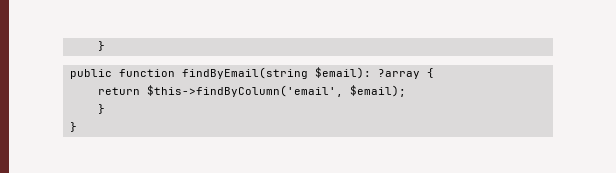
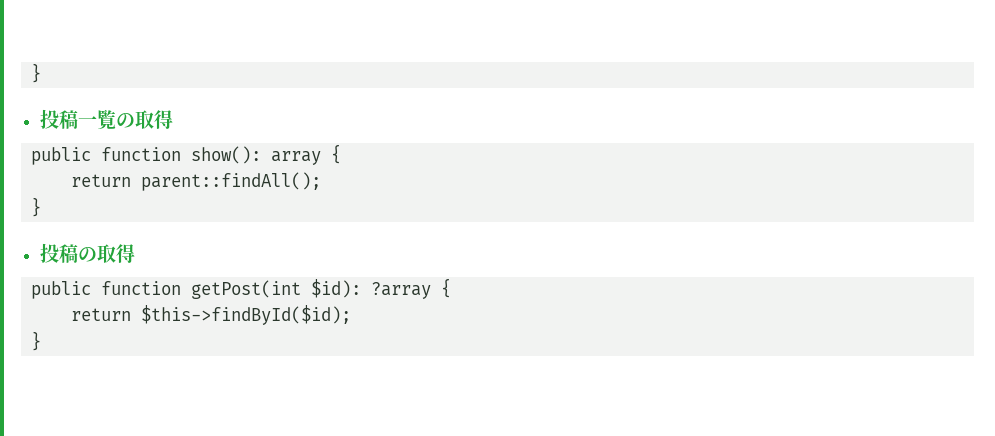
[97,41,105,51] [69,67,371,79] } // public function findByEmail(string $email): -> [31,63,42,83] [39,109,173,130] [31,144,342,165] [71,172,322,191] [31,197,42,217] [39,243,135,263] [31,279,362,299] } // 投稿一覧の取得 // public function show(): array { // return parent::findAll(); // } // 投稿の取得 // public function getPost(int $id):
[146,85,406,97] [97,104,105,114] [69,122,77,132] $this->findByColumn('email', $email); // } // } -> [141,305,352,325] [31,331,42,351] $this->findById($id); // }

